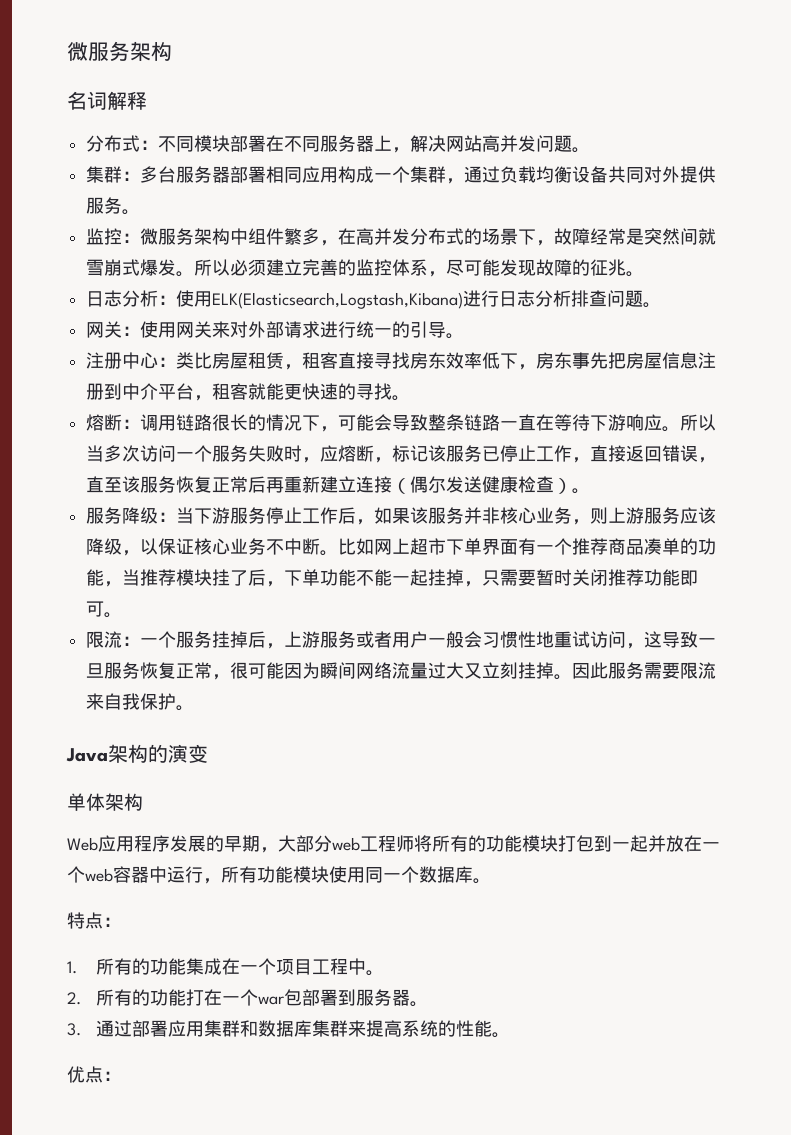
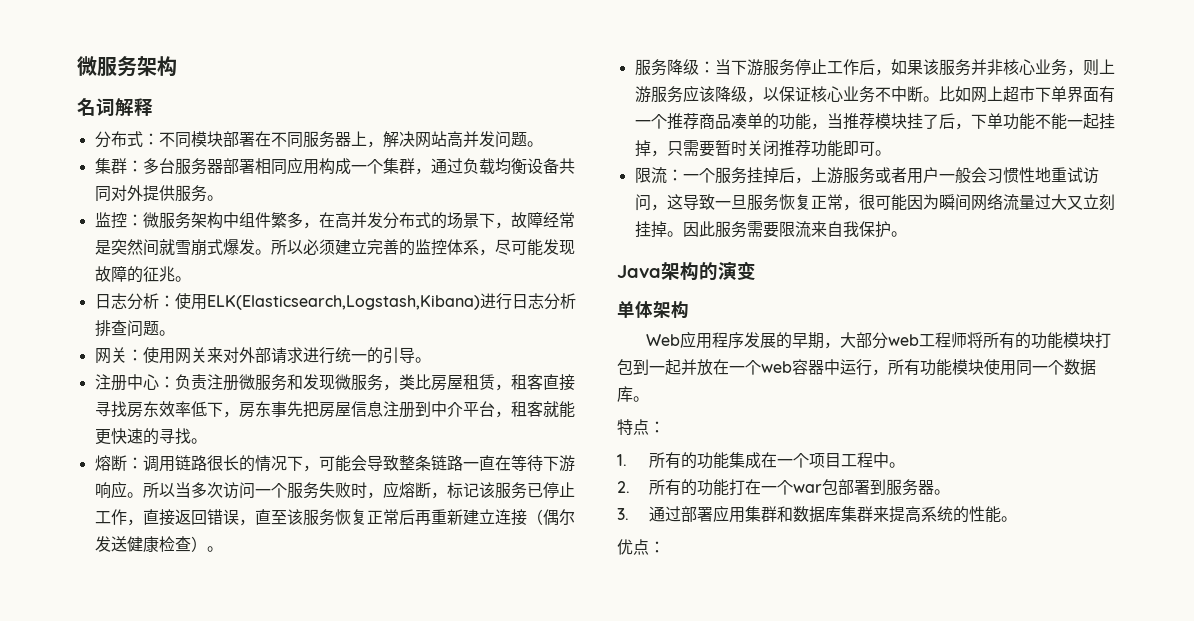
(177, 362) none -> [174,374,399,391] 负责注册微服务和发现微服务，

